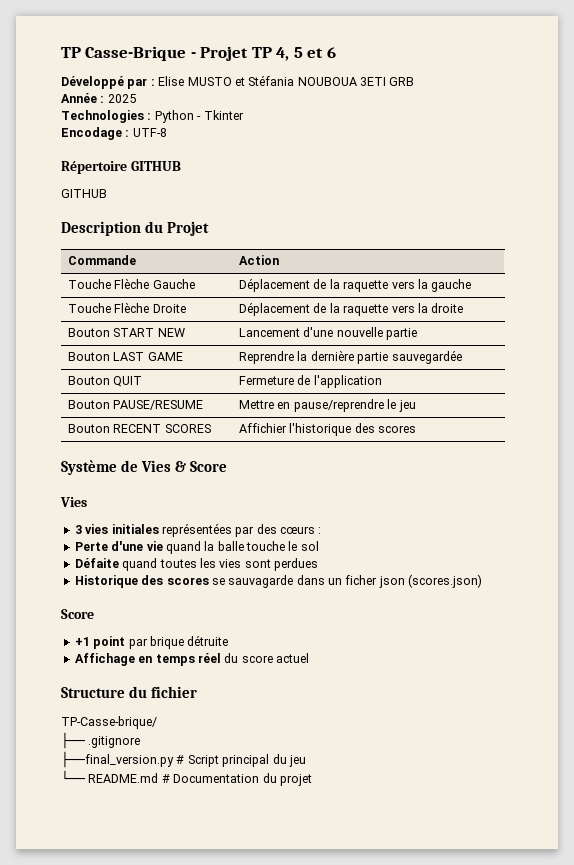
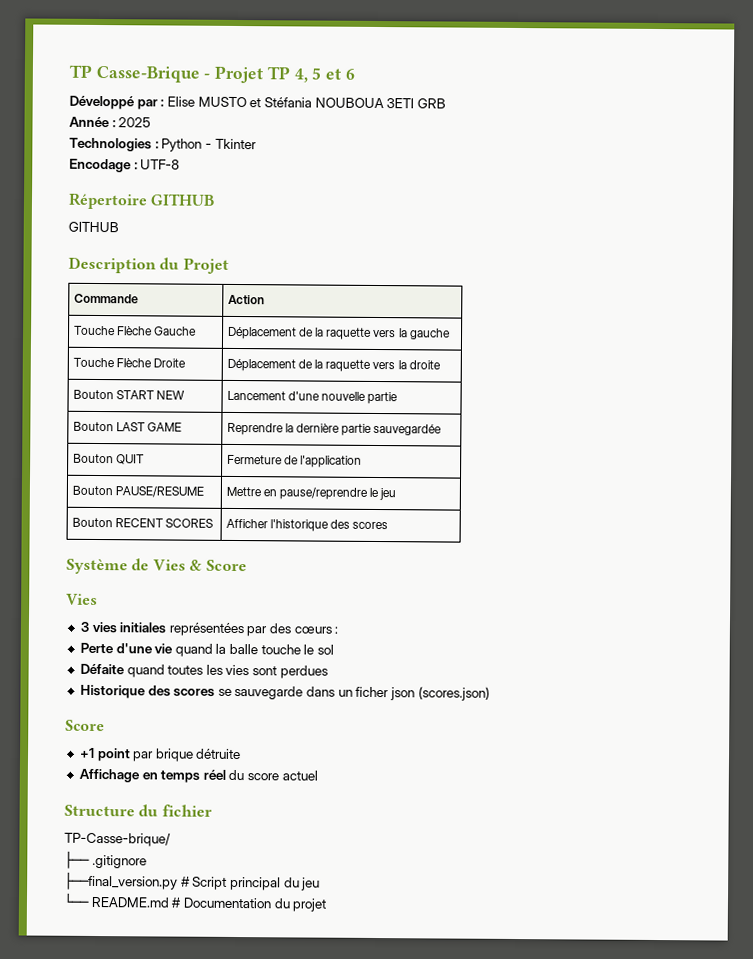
[239,423,288,433] Affichier -> [225,518,268,529] Afficher
[228,575,294,588] sauvagarde -> [234,685,304,700] sauvegarde

